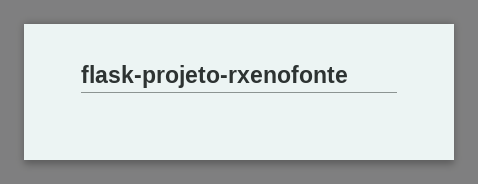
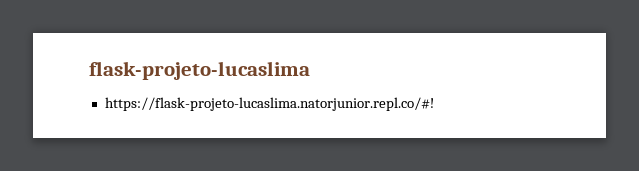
[81,65,348,88] flask-projeto-rxenofonte -> [89,61,310,80] [104,97,434,111] flask-projeto-lucaslima // https://flask-projeto-lucaslima.natorjunior.repl.co/#!

